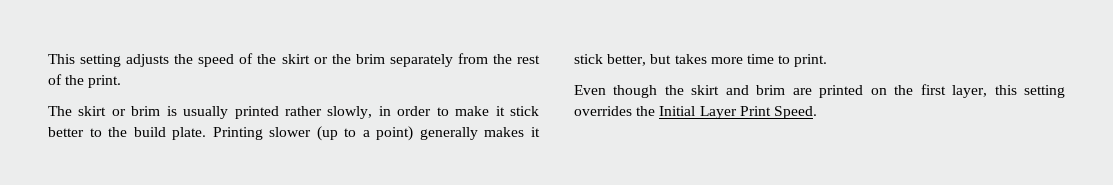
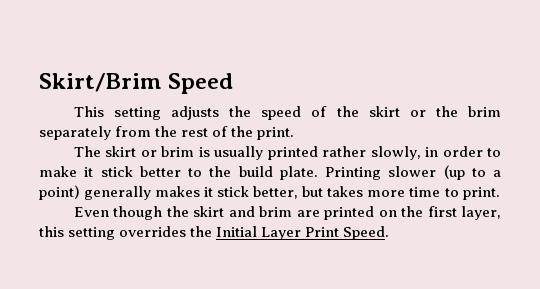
(48, 59) none -> [39,73,234,94] Skirt/Brim Speed //

